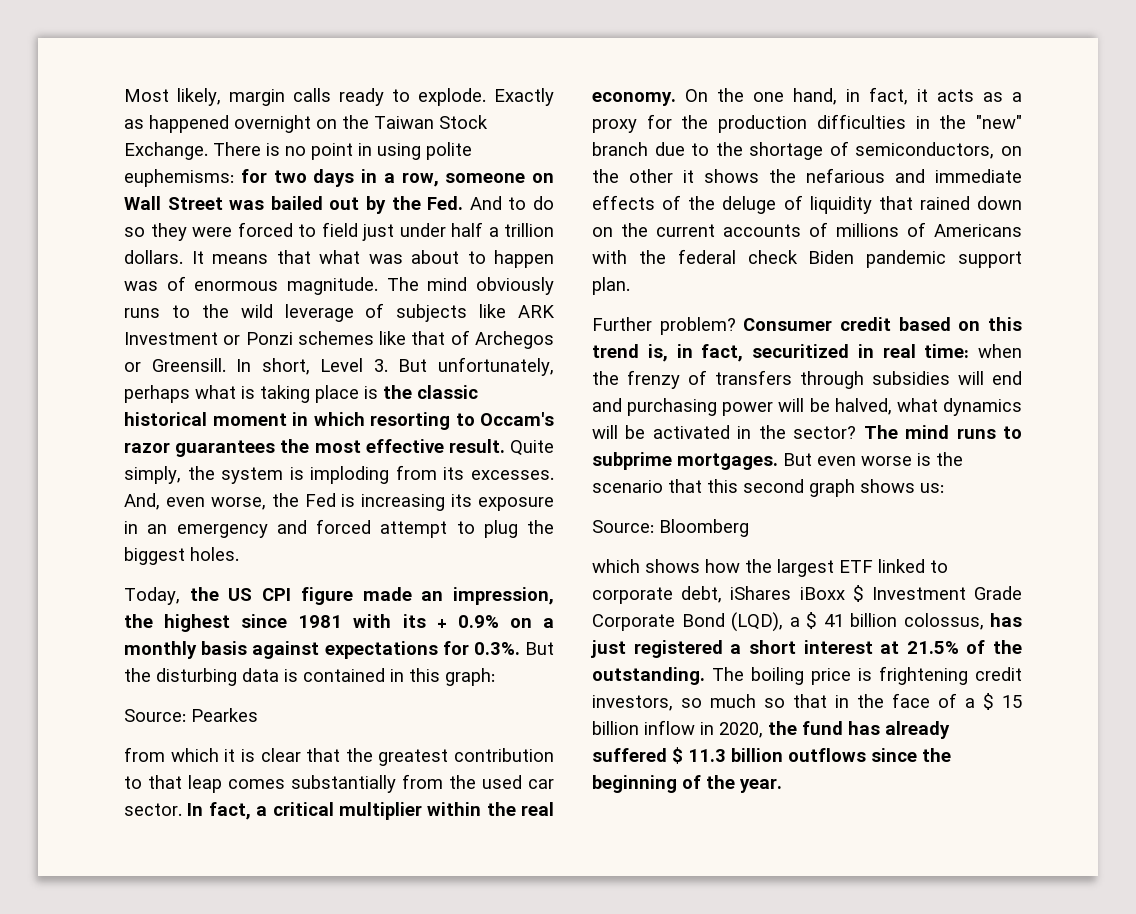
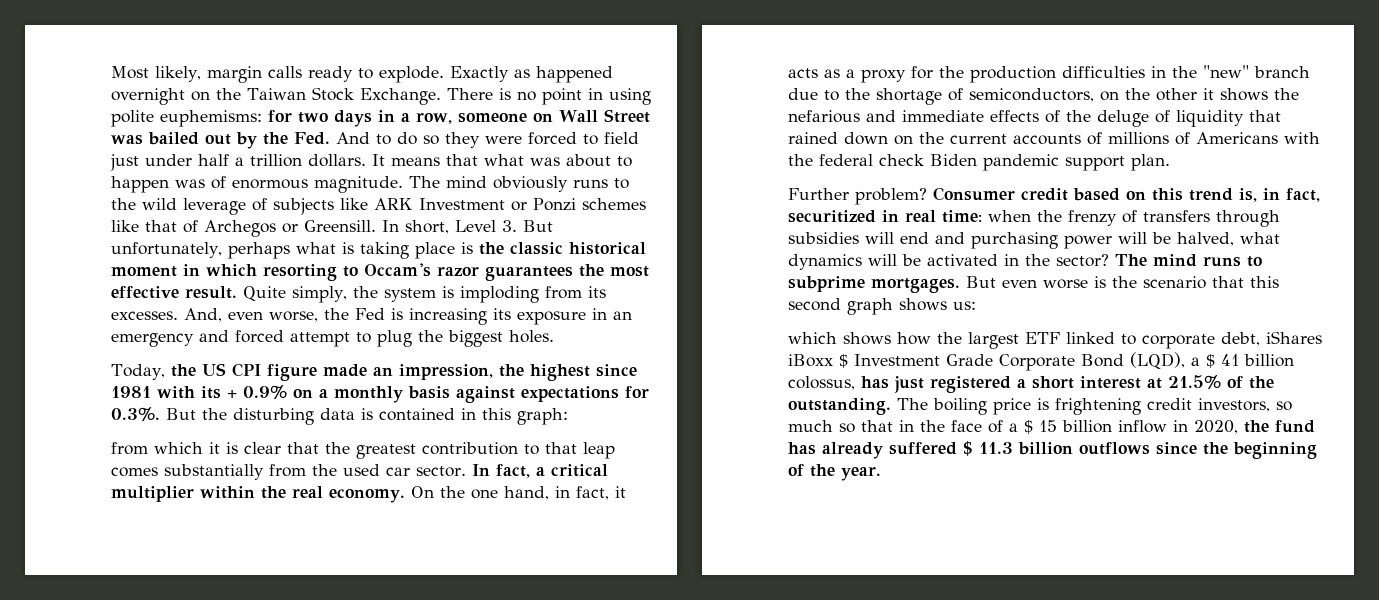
[124,708,258,722] // Source: Pearkes -> (568, 416) none
[592,519,749,537] // Source: Bloomberg -> (976, 305) none

